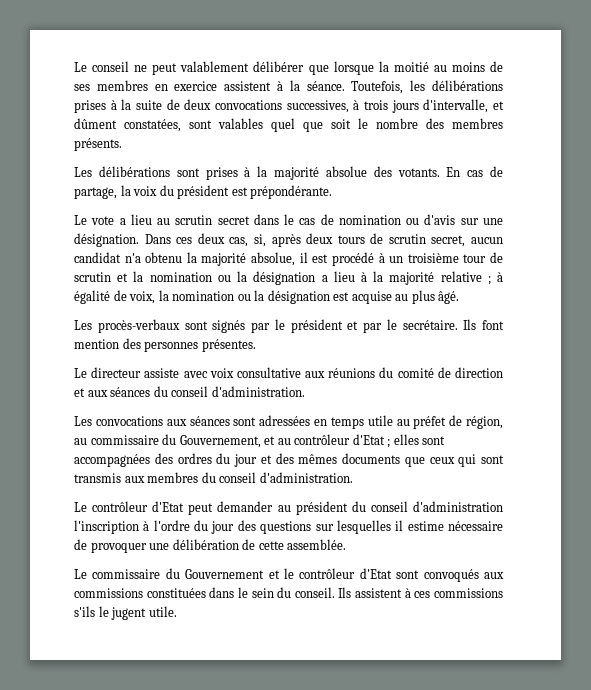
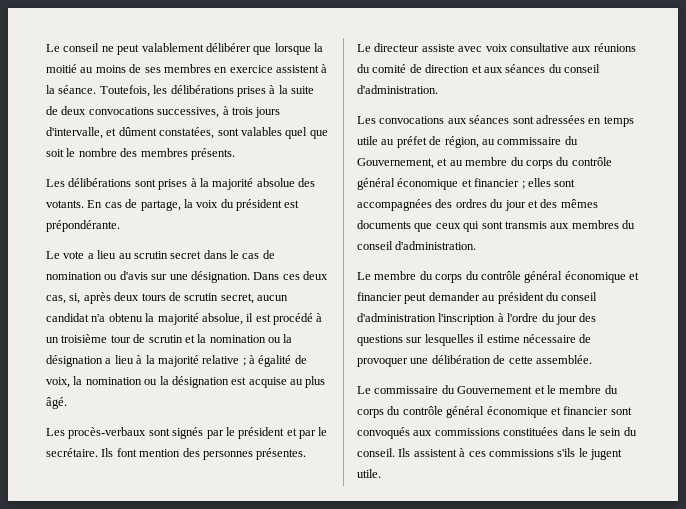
[294,434,385,445] contrôleur d'Etat -> [465,157,612,169] [357,178,520,190] membre du corps du contrôle général économique et financier
[92,501,185,512] contrôleur d'Etat -> [374,271,639,283] [357,292,402,301] membre du corps du contrôle général économique et financier
[299,568,392,579] contrôleur d'Etat -> [559,385,618,394] [357,406,609,418] membre du corps du contrôle général économique et financier

